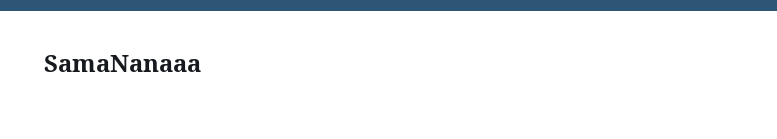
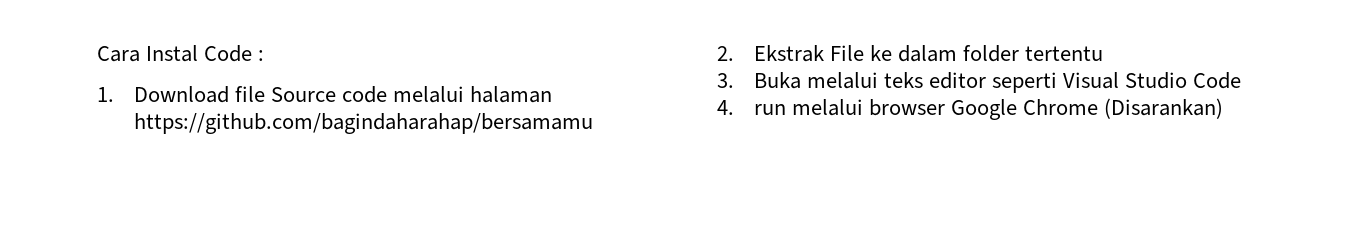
[44,55,201,72] SamaNanaaa -> [97,45,265,62] [97,86,552,103] [133,113,593,134] [717,45,1103,62] [717,72,1242,93] [717,98,1223,120] Cara Instal Code : // 1. Download file Source code melalui halaman https://github.com/bagindaharahap/bersamamu // 2. Ekstrak File ke dalam folder tertentu // 3. Buka melalui teks editor seperti Visual Studio Code // 4. run melalui browser Google Chrome (Disarankan)

